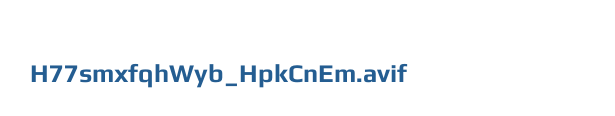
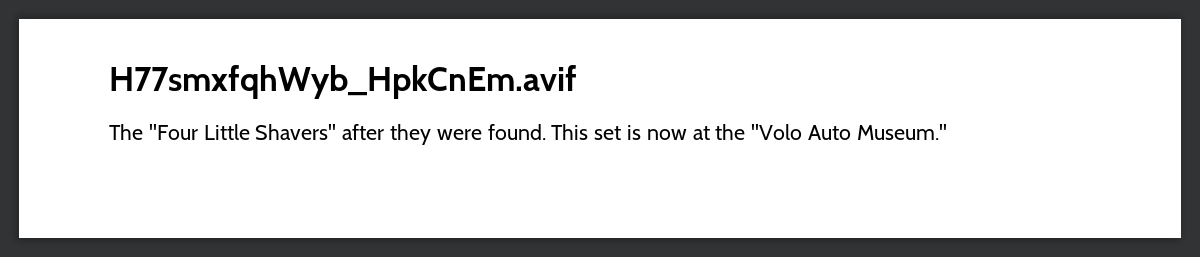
(408, 75) none -> [109,124,947,145] // The ''Four Little Shavers'' after they were found. This set is now at the ''Volo Auto Museum.''

